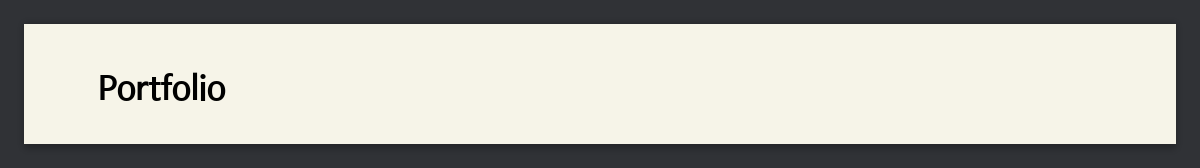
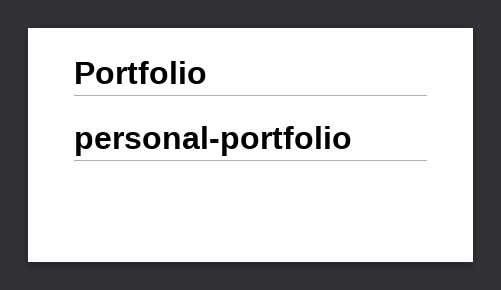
(226, 86) none -> [74,126,352,156] // personal-portfolio

